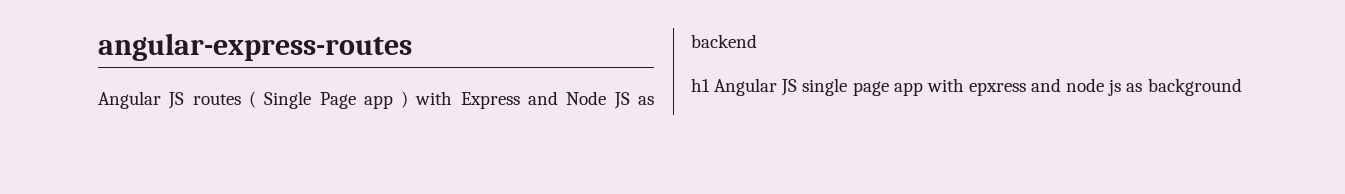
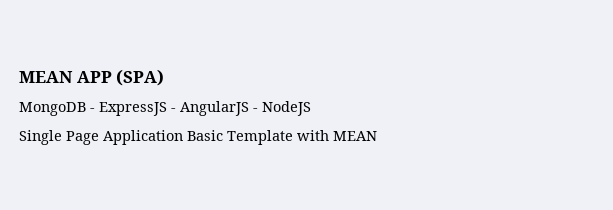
[98,33,412,61] [98,91,654,109] [691,34,757,48] [691,78,1242,96] angular-express-routes // Angular JS routes ( Single Page app ) with Express and Node JS as backend // h1 Angular JS single page app with epxress and node js as background -> [19,69,165,86] [19,101,311,116] [19,130,377,145] MEAN APP (SPA) // MongoDB - ExpressJS - AngularJS - NodeJS // Single Page Application Basic Template with MEAN

